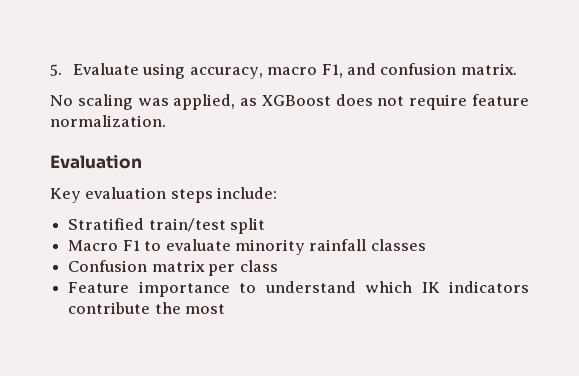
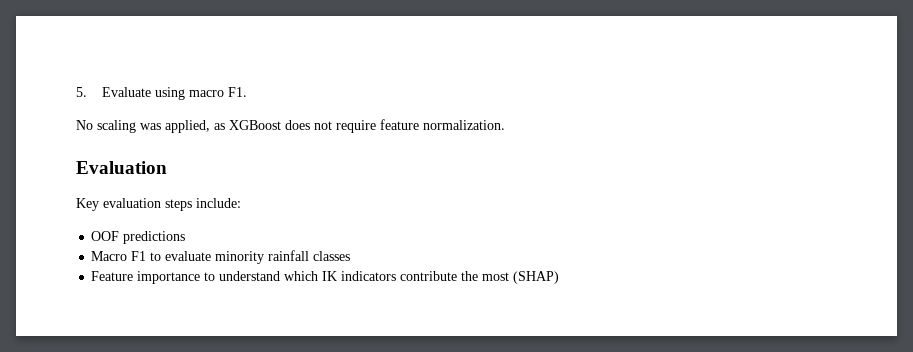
[189,63,517,79] accuracy, macro F1, and confusion matrix. -> [188,87,247,97] macro F1.
[68,218,266,234] Stratified train/test split -> [91,231,186,244] OOF predictions
[68,260,278,276] // Confusion matrix per class -> (351, 256) none
(226, 309) none -> [513,271,560,284] (SHAP)

